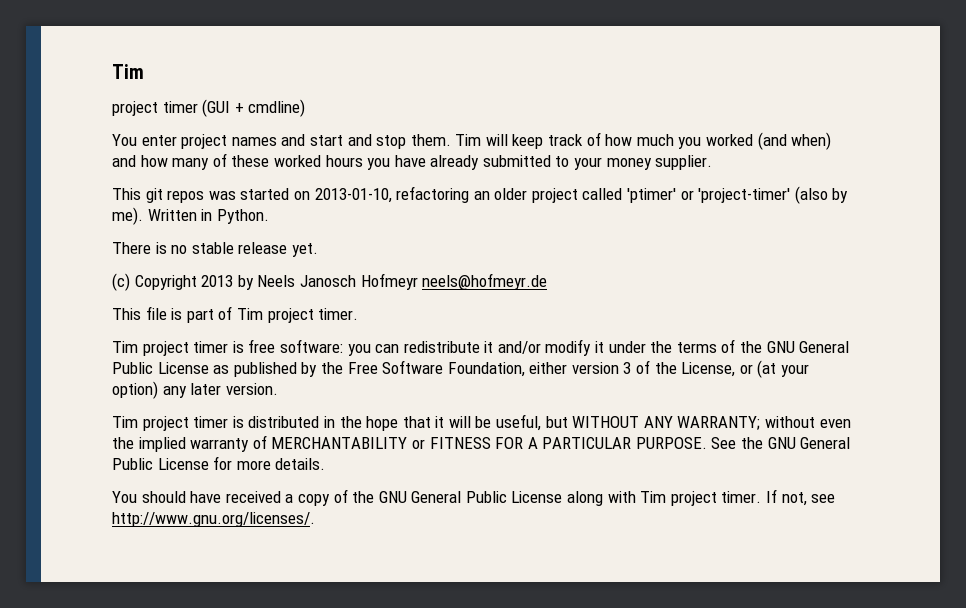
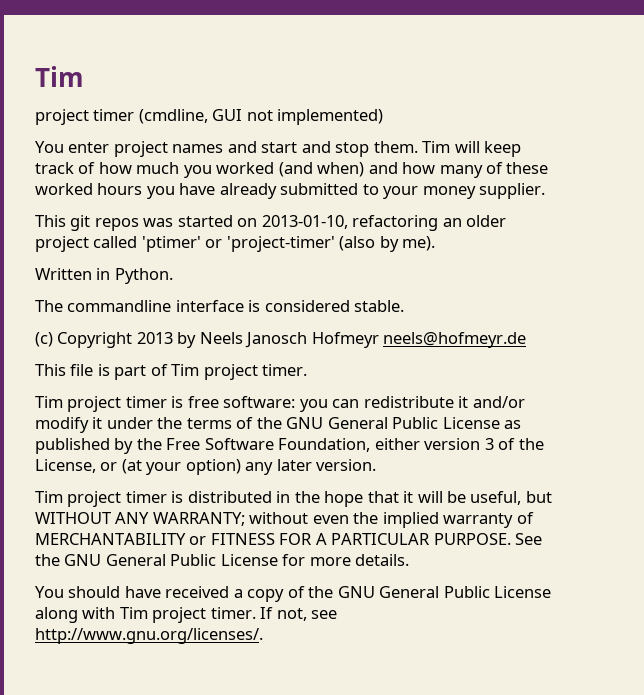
[202,99,306,117] (GUI + cmdline) -> [138,109,384,125] (cmdline, GUI not implemented)
(143, 216) none -> (436, 243) //
[112,242,318,257] There is no stable release yet. -> [35,300,405,312] The commandline interface is considered stable.

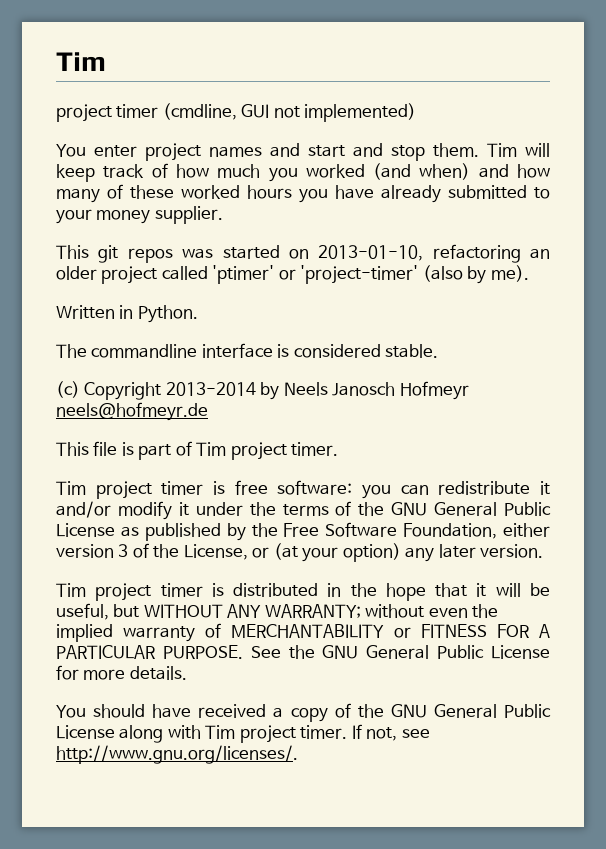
[136,332,173,344] 2013 -> [165,382,256,396] 2013-2014

